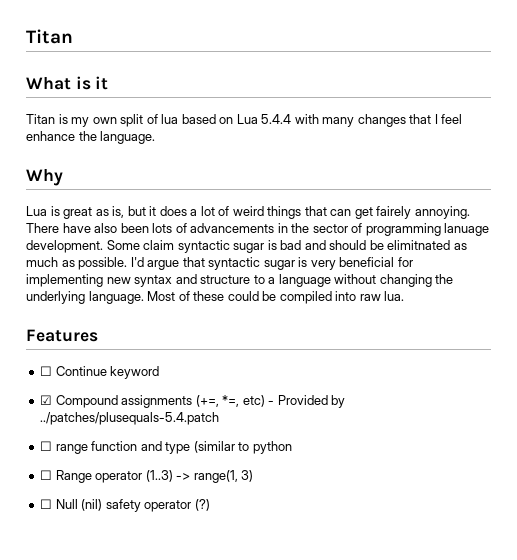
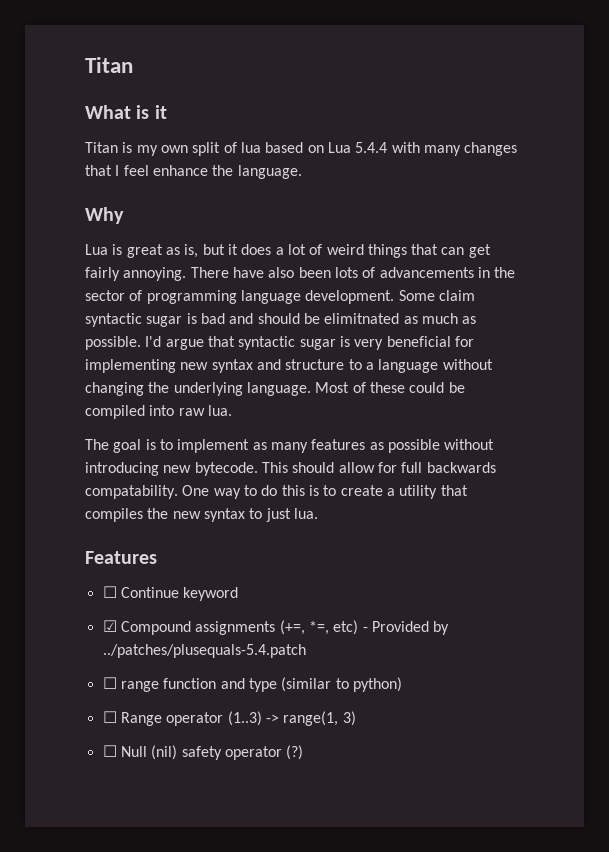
[376,206,412,219] fairely -> [85,267,120,281] fairly
[444,223,490,236] lanuage -> [240,290,301,304] language
(405, 296) none -> [85,439,495,453] [85,462,496,476] [85,485,468,499] [85,508,318,522] // The goal is to implement as many features as possible without introducing new bytecode. This should allow for full backwards compatability. One way to do this is to create a utility that compiles the new syntax to just lua.
[252,441,292,454] python -> [352,677,402,692] python)

